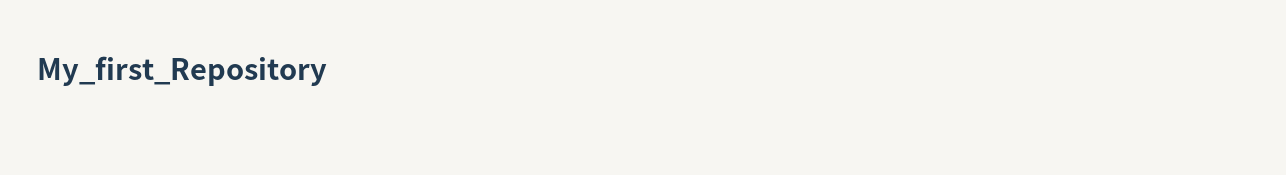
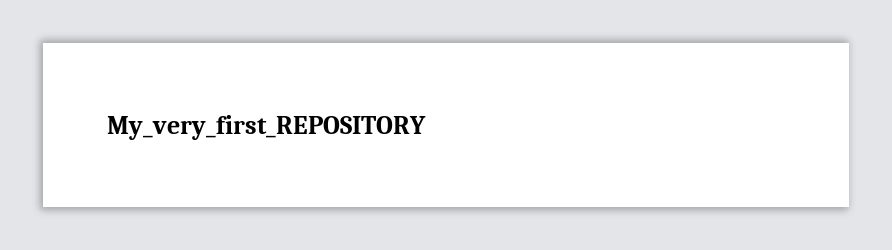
[37,56,327,86] My_first_Repository -> [107,115,426,140] My_very_first_REPOSITORY

